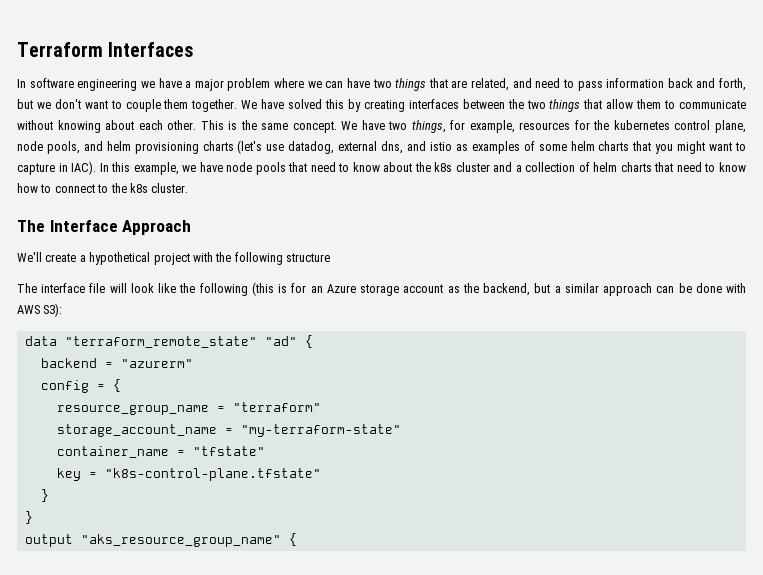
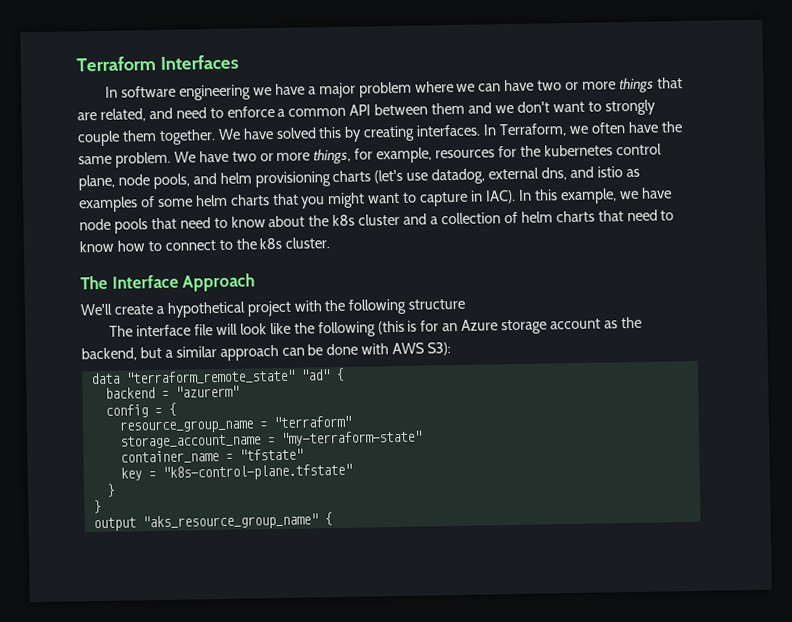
(392, 83) none -> [565,81,617,91] or more
[577,78,746,91] [17,99,33,109] pass information back and forth, but -> [226,102,493,118] enforce a common API between them and
(122, 104) none -> [604,99,656,116] strongly
[408,99,747,112] [17,120,238,133] interfaces between the two things that allow them to communicate without knowing about each other. This is -> [416,121,659,138] interfaces. In Terraform, we often have
[292,121,337,133] concept. -> [114,151,171,168] problem.
(408, 125) none -> [259,152,311,162] or more

